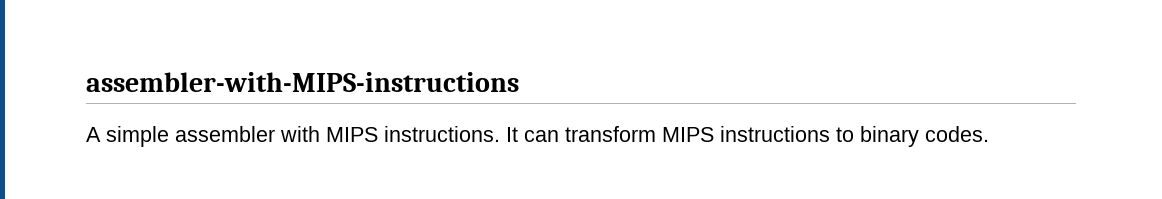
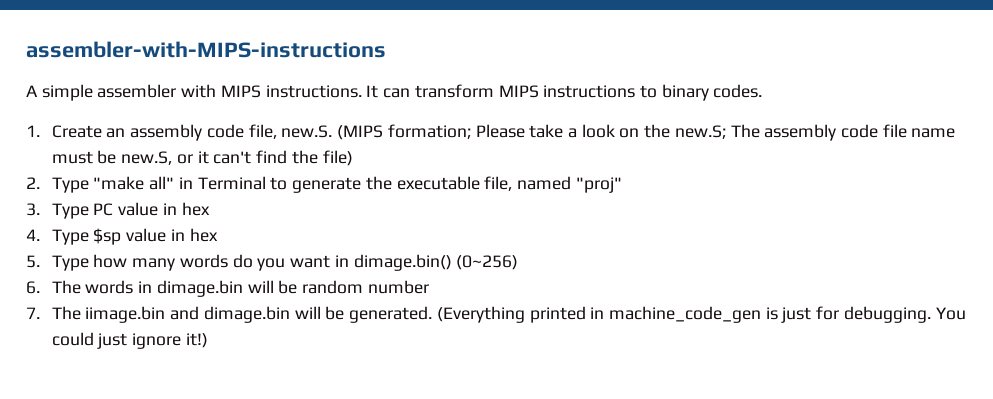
(989, 134) none -> [26,124,956,141] [51,150,353,166] [26,176,622,193] [26,202,210,219] [26,228,218,245] [26,254,519,271] [26,280,429,297] [26,306,966,323] [51,332,208,349] // 1. Create an assembly code file, new.S. (MIPS formation; Please take a look on the new.S; The assembly code file name must be new.S, or it can't find the file) // 2. Type "make all" in Terminal to generate the executable file, named "proj" // 3. Type PC value in hex // 4. Type $sp value in hex // 5. Type how many words do you want in dimage.bin() (0~256) // 6. The words in dimage.bin will be random number // 7. The iimage.bin and dimage.bin will be generated. (Everything printed in machine_code_gen is just for debugging. You could just ignore it!)

